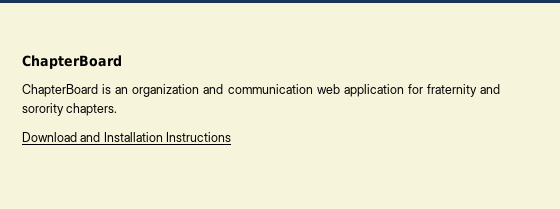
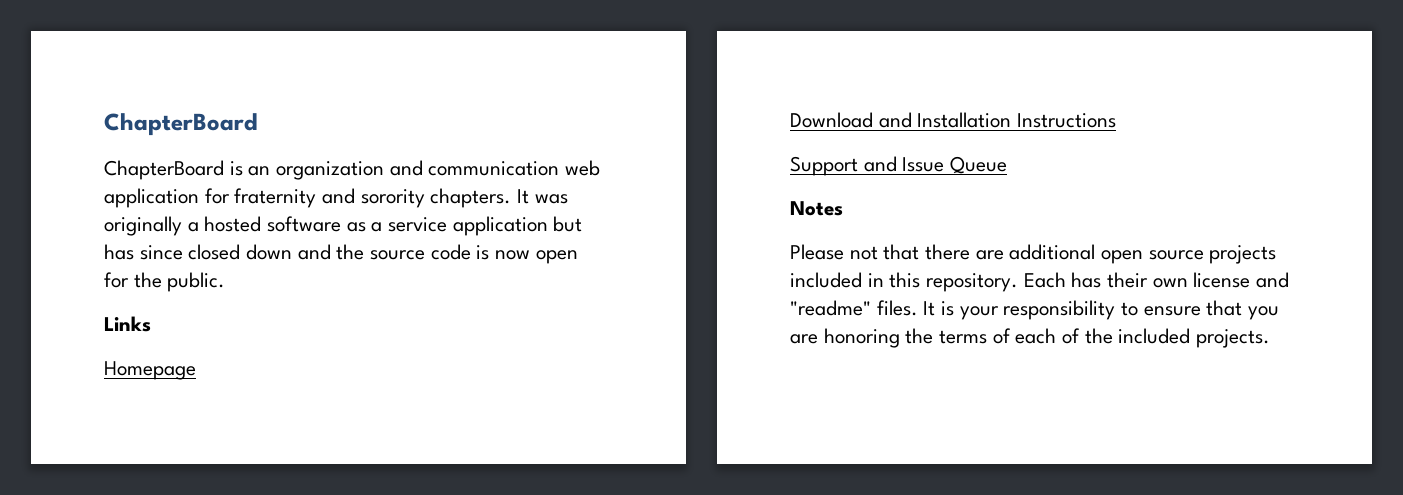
[22,132,232,142] // Download and Installation Instructions -> [517,189,568,204] [104,216,583,236] [104,244,578,264] [104,272,226,292] [104,316,151,332] [104,361,196,380] [790,112,1117,128] [790,156,1008,176] [790,201,843,216] [790,244,1277,264] [790,272,1290,292] [790,300,1280,320] [790,328,1271,348] It was originally a hosted software as a service application but has since closed down and the source code is now open for the public. // Links // Homepage // Download and Installation Instructions // Support and Issue Queue // Notes // Please not that there are additional open source projects included in this repository. Each has their own license and "readme" files. It is your responsibility to ensure that you are honoring the terms of each of the included projects.

